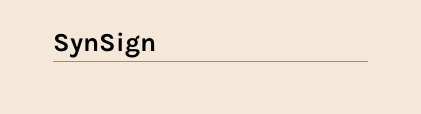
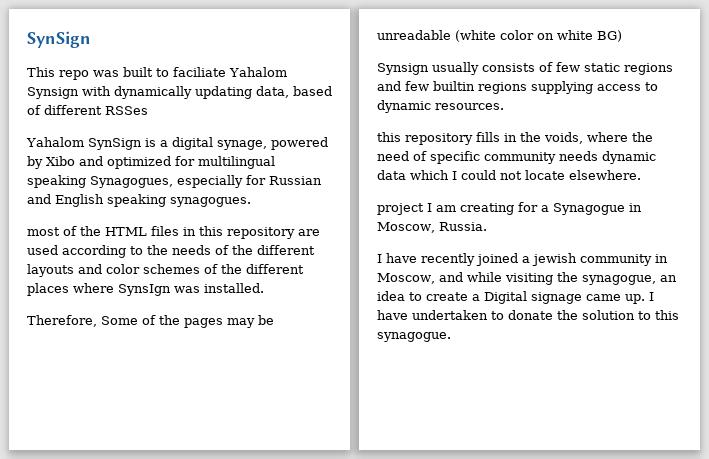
[53,32,156,58] SynSign -> [27,31,91,48] [27,67,287,80] [27,86,332,99] [27,105,148,115] [26,137,328,150] [27,156,275,169] [27,175,322,188] [27,194,251,207] [27,226,320,239] [27,245,315,258] [27,264,304,277] [27,283,264,296] [27,315,274,328] [377,30,622,42] [377,62,673,75] [377,81,658,94] [377,100,504,113] [377,132,653,145] [377,151,656,164] [377,170,641,180] [377,202,642,215] [377,222,487,233] [377,253,668,266] [377,272,677,285] [377,291,654,304] [377,310,679,320] [377,332,451,342] SynSign // This repo was built to faciliate Yahalom Synsign with dynamically updating data, based of different RSSes // Yahalom SynSign is a digital synage, powered by Xibo and optimized for multilingual speaking Synagogues, especially for Russian and English speaking synagogues. // most of the HTML files in this repository are used according to the needs of the different layouts and color schemes of the different places where SynsIgn was installed. // Therefore, Some of the pages may be unreadable (white color on white BG) // Synsign usually consists of few static regions and few builtin regions supplying access to dynamic resources. // this repository fills in the voids, where the need of specific community needs dynamic data which I could not locate elsewhere. // project I am creating for a Synagogue in Moscow, Russia. // I have recently joined a jewish community in Moscow, and while visiting the synagogue, an idea to create a Digital signage came up. I have undertaken to donate the solution to this synagogue.

